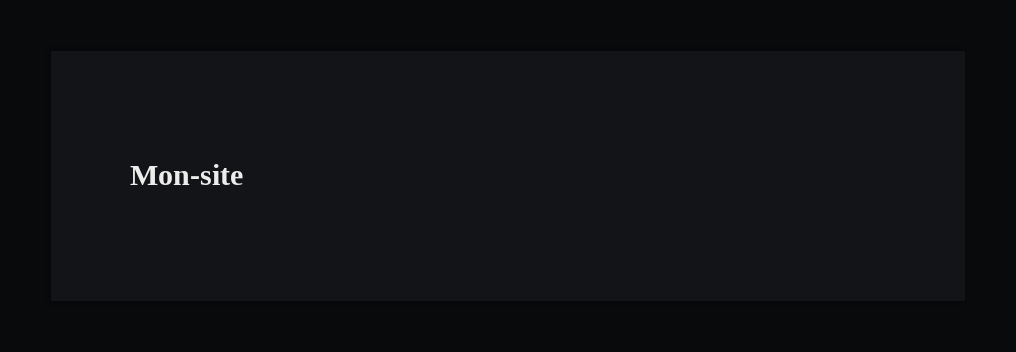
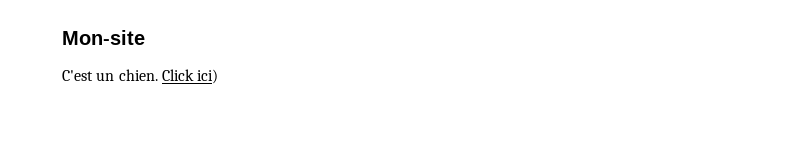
(243, 174) none -> [62,69,219,84] // C'est un chien. Click ici)

